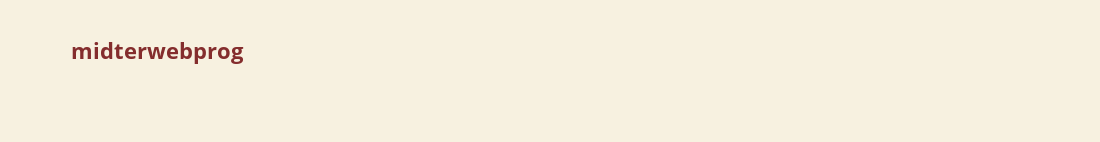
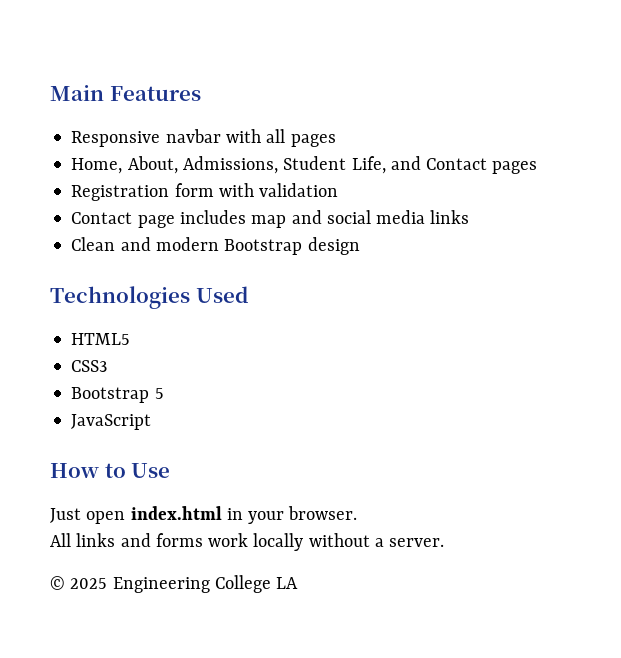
[71,42,244,64] midterwebprog -> [50,85,201,101] [71,129,336,147] [71,156,538,174] [71,183,339,201] [71,210,470,228] [71,237,360,255] [50,286,248,309] [71,333,131,345] [71,360,108,372] [71,387,164,403] [71,414,152,430] [50,463,171,478] [50,506,358,524] [50,533,445,551] [50,575,299,593] Main Features // Responsive navbar with all pages // Home, About, Admissions, Student Life, and Contact pages // Registration form with validation // Contact page includes map and social media links // Clean and modern Bootstrap design // Technologies Used // HTML5 // CSS3 // Bootstrap 5 // JavaScript // How to Use // Just open index.html in your browser. // All links and forms work locally without a server. // © 2025 Engineering College LA

